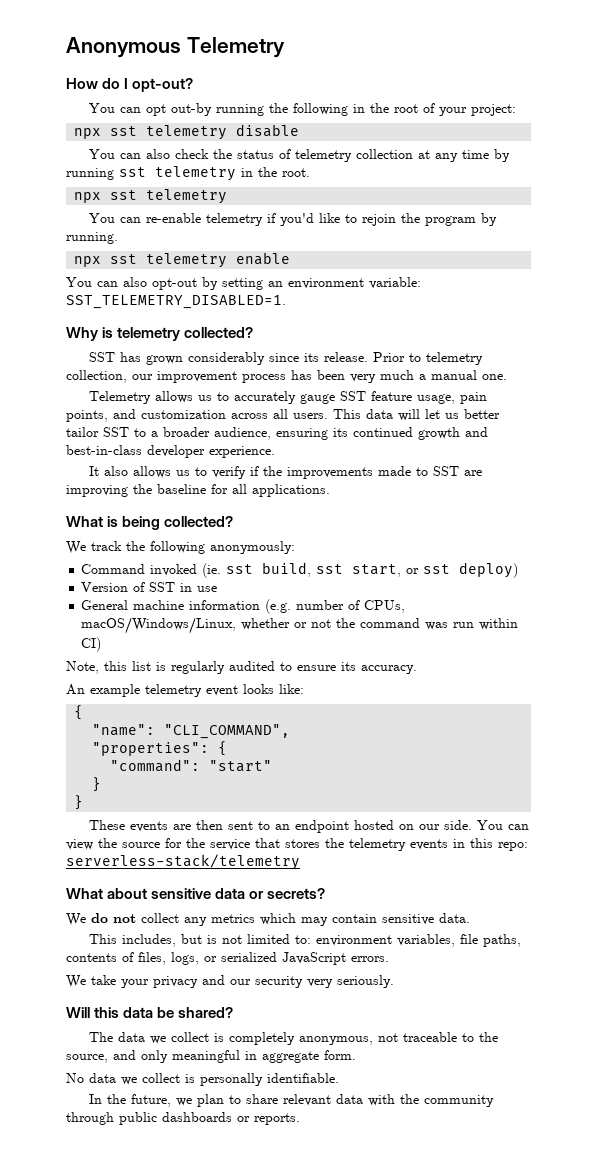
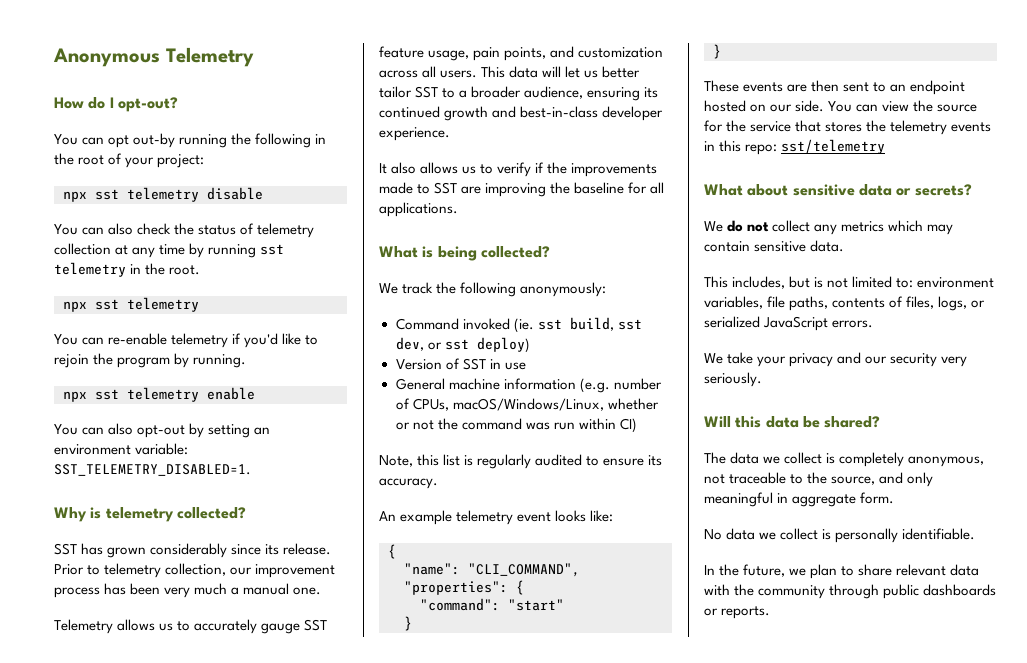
[352,564,402,577] start, -> [395,337,424,351] dev,
[66,854,300,870] serverless-stack/telemetry -> [781,139,886,154] sst/telemetry

